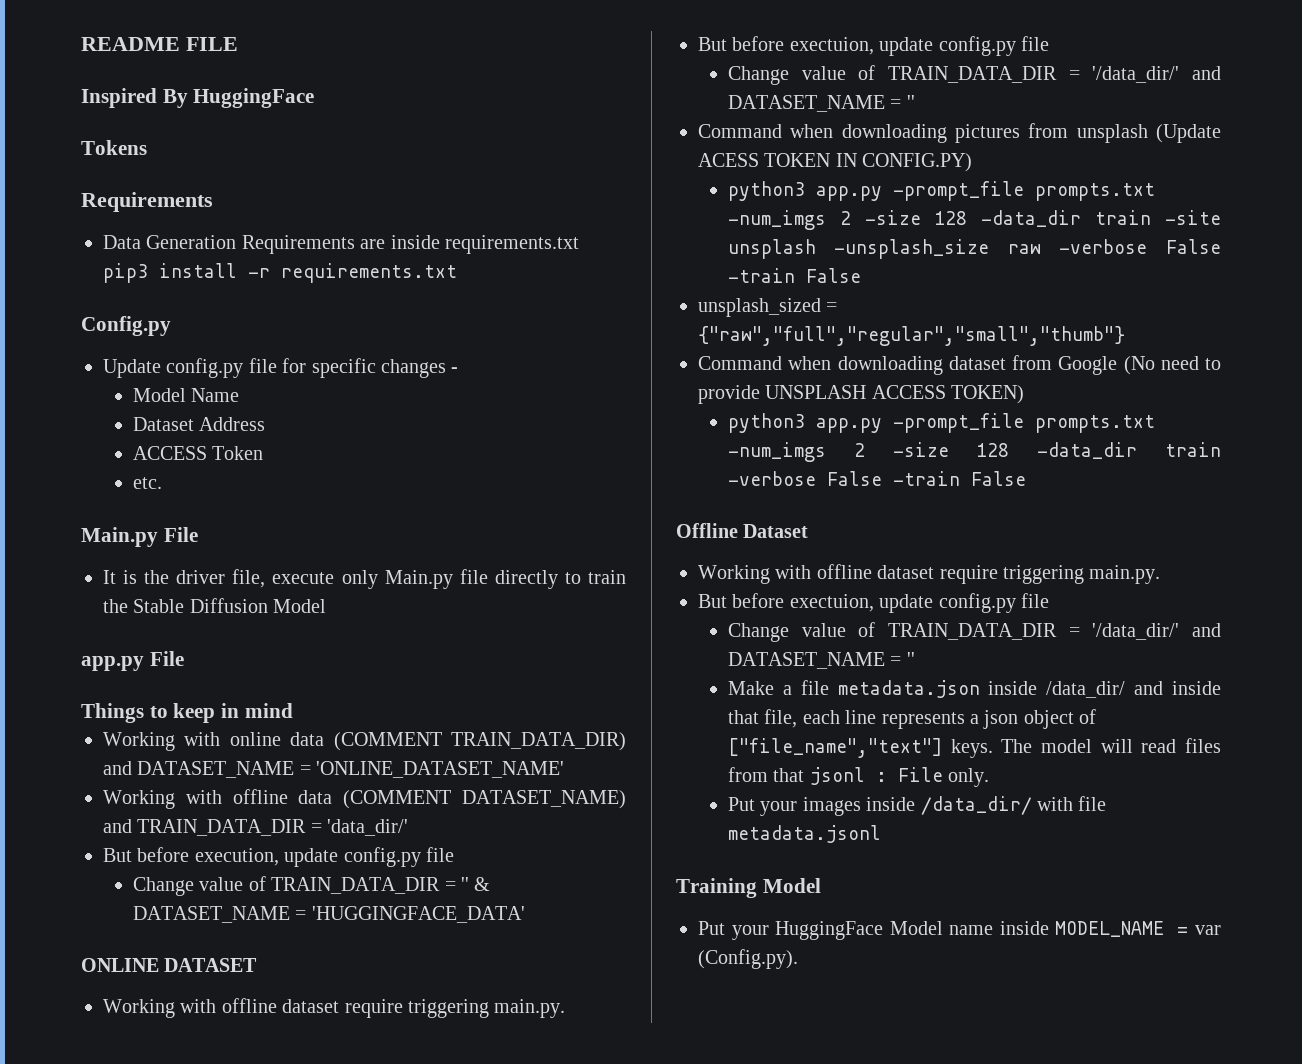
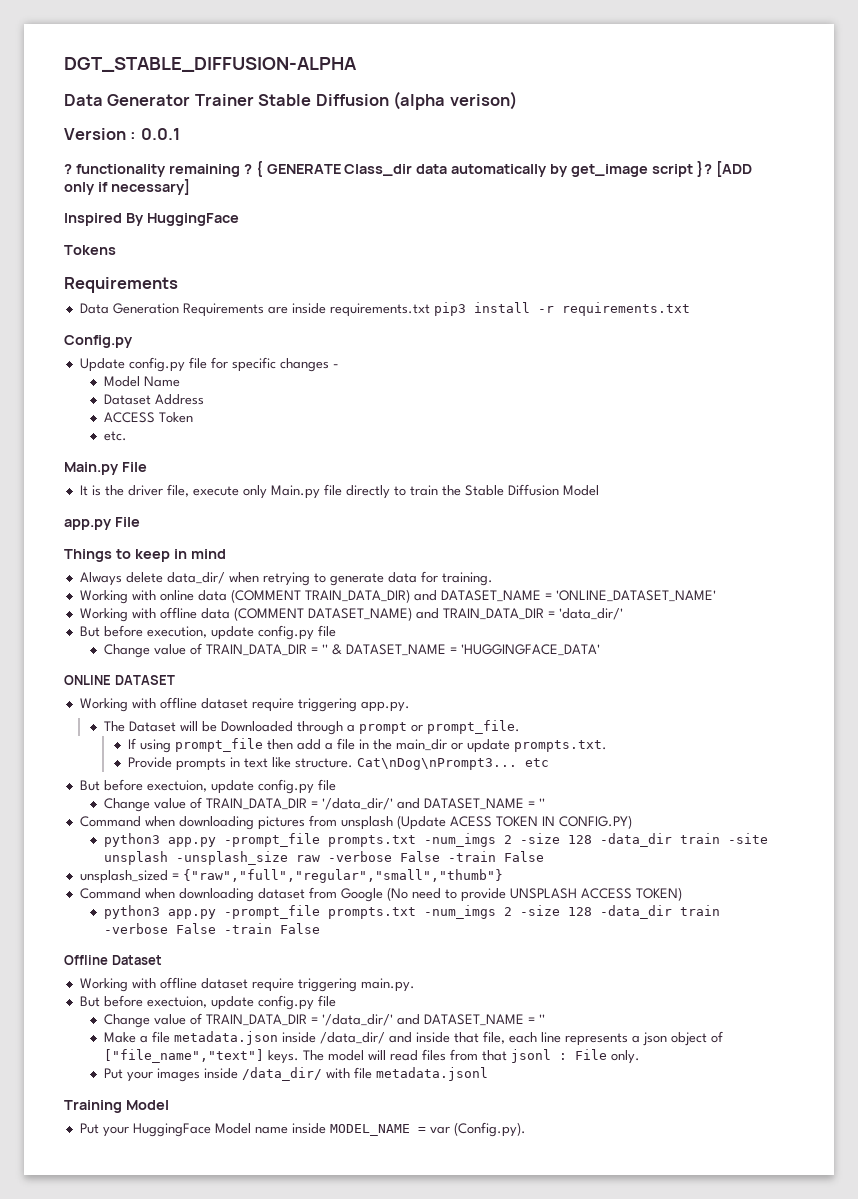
[81,37,238,51] README FILE -> [64,57,357,72] [64,91,517,110] [64,128,180,140] [64,161,752,177] [64,179,190,195] DGT_STABLE_DIFFUSION-ALPHA // Data Generator Trainer Stable Diffusion (alpha verison) // Version : 0.0.1 // ? functionality remaining ? { GENERATE Class_dir data automatically by get_image script }? [ADD only if necessary]
(293, 710) none -> [79,571,493,586] // Always delete data_dir/ when retrying to generate data for training.
[494,999,566,1018] main.py. -> [360,701,410,712] [104,720,521,735] [128,738,608,753] [128,757,550,771] app.py. // The Dataset will be Downloaded through a prompt or prompt_file. // If using prompt_file then add a file in the main_dir or update prompts.txt. // Provide prompts in text like structure. Cat\nDog\nPrompt3... etc

